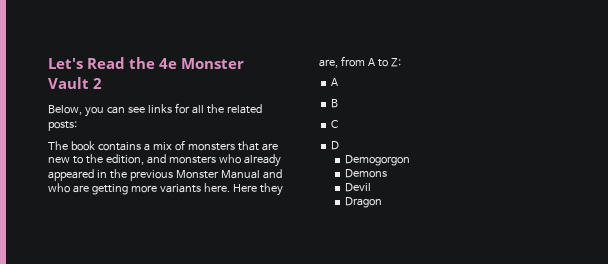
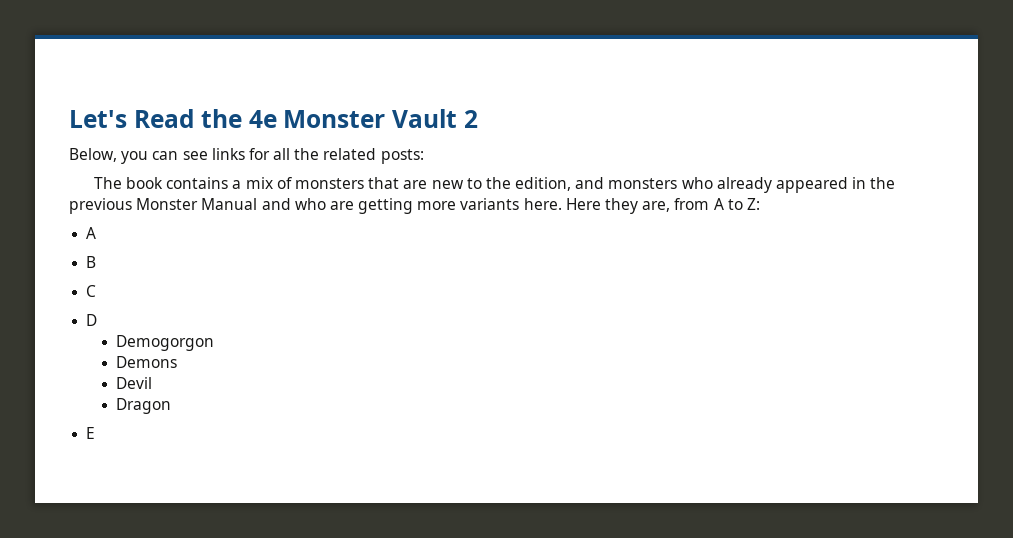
(382, 202) none -> [86,427,96,439] // E

